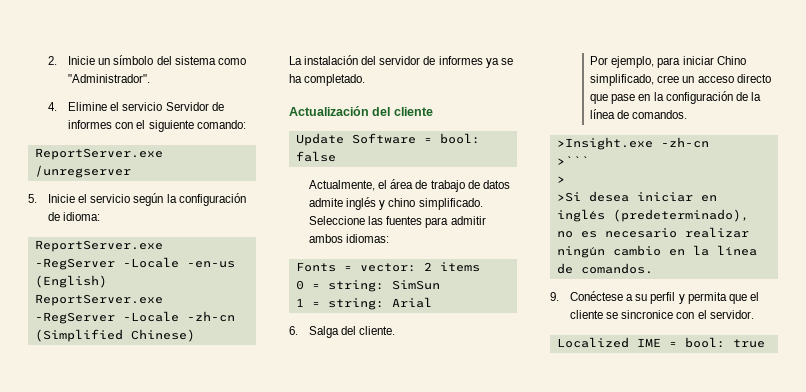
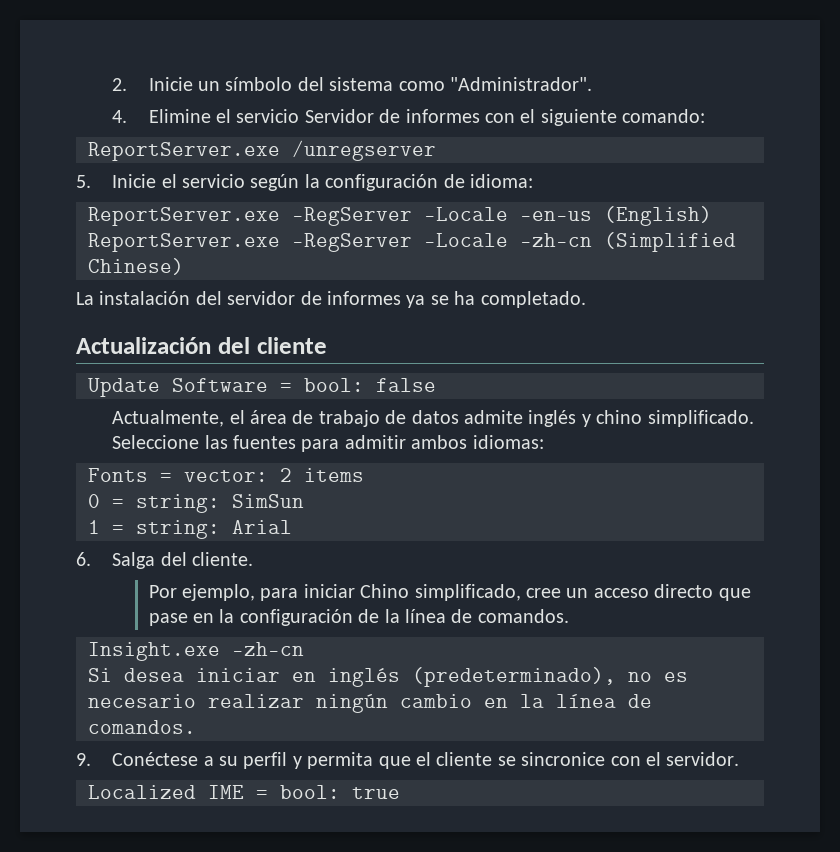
[556,137,653,150] >Insight.exe -> [88,642,220,661] Insight.exe
[556,156,589,165] [556,176,565,183] [556,192,581,202] >``` // > // >Si -> [88,668,112,682] Si

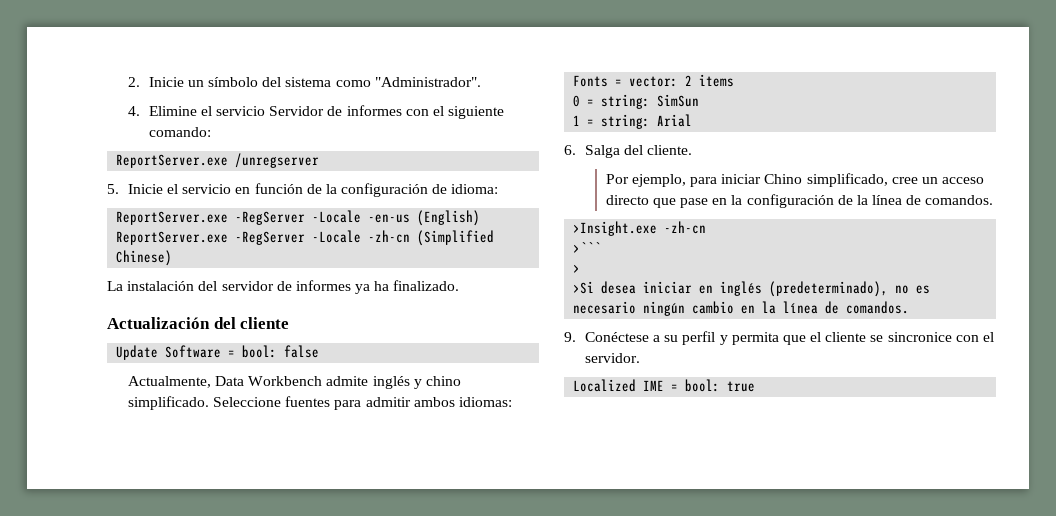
[250,174,300,191] según -> [235,183,322,194] en función de
[430,291,586,308] se ha completado. -> [374,280,460,291] ha finalizado.
[229,410,459,427] el área de trabajo de datos -> [215,376,323,386] Data Workbench
[204,435,228,449] las -> (282, 402) none
[88,642,220,661] Insight.exe -> [573,221,658,236] >Insight.exe
[88,668,112,682] Si -> [573,242,602,253] [573,264,581,273] [573,281,595,294] >``` // > // >Si
[208,694,304,708] realizar -> (637, 307) none

